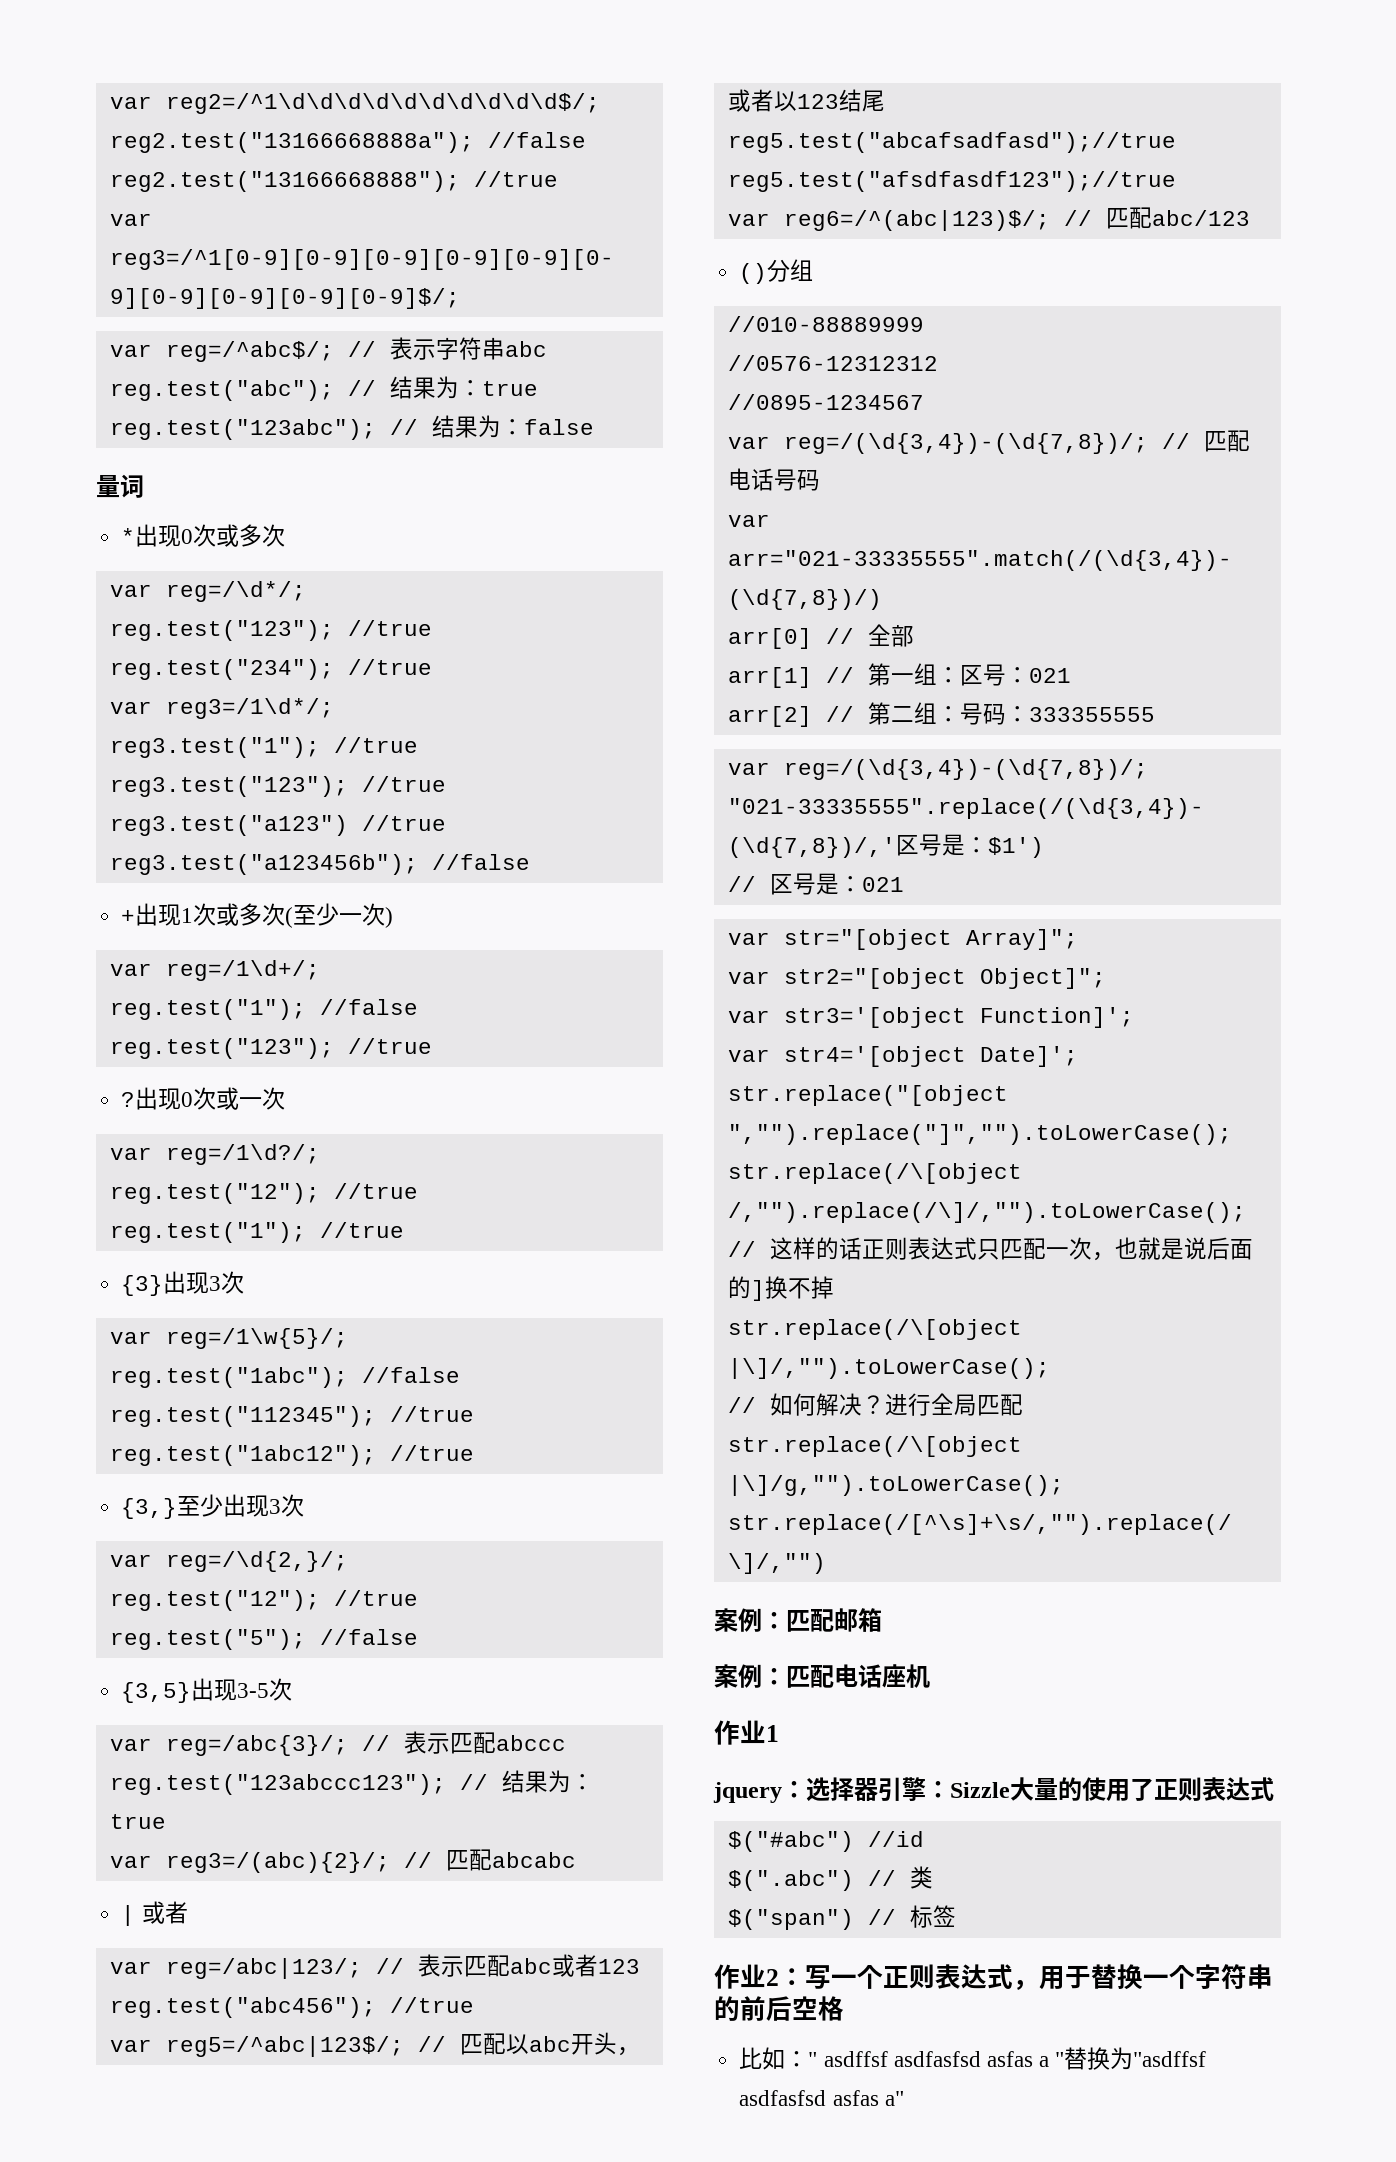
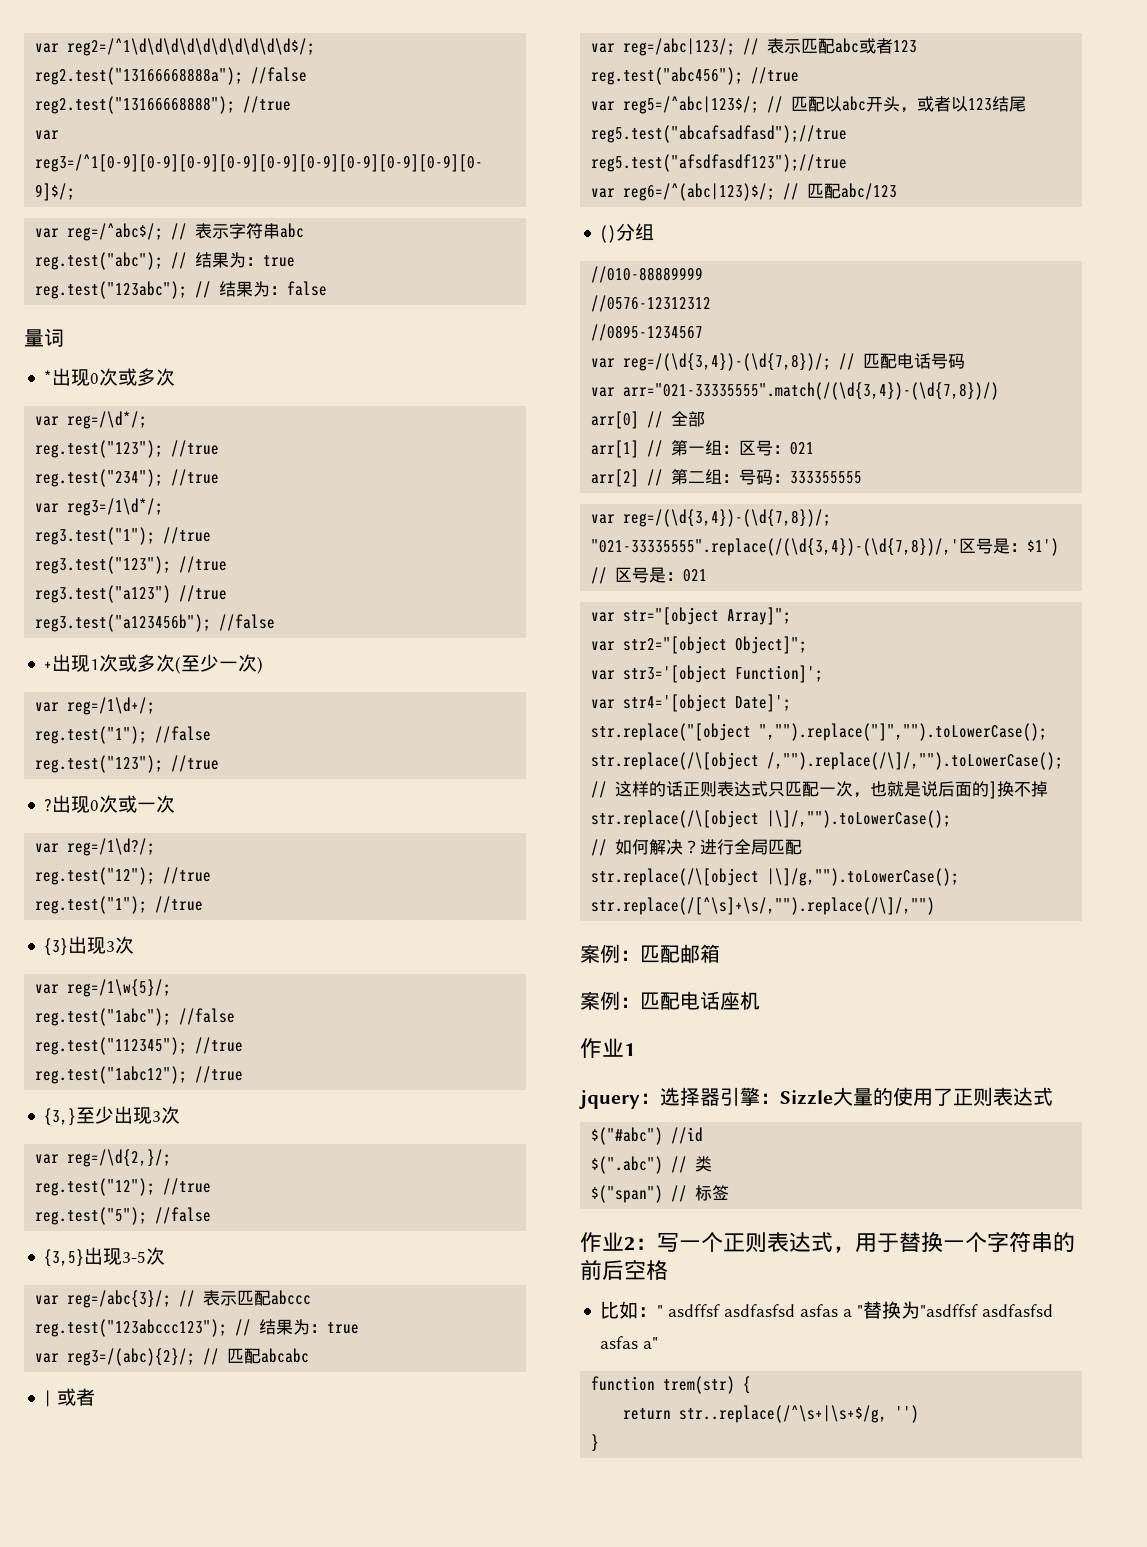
(904, 2098) none -> [591,1376,752,1394] [623,1405,920,1423] [591,1434,600,1452] // function trem(str) { // return str..replace(/^\s+|\s+$/g, '') // }

